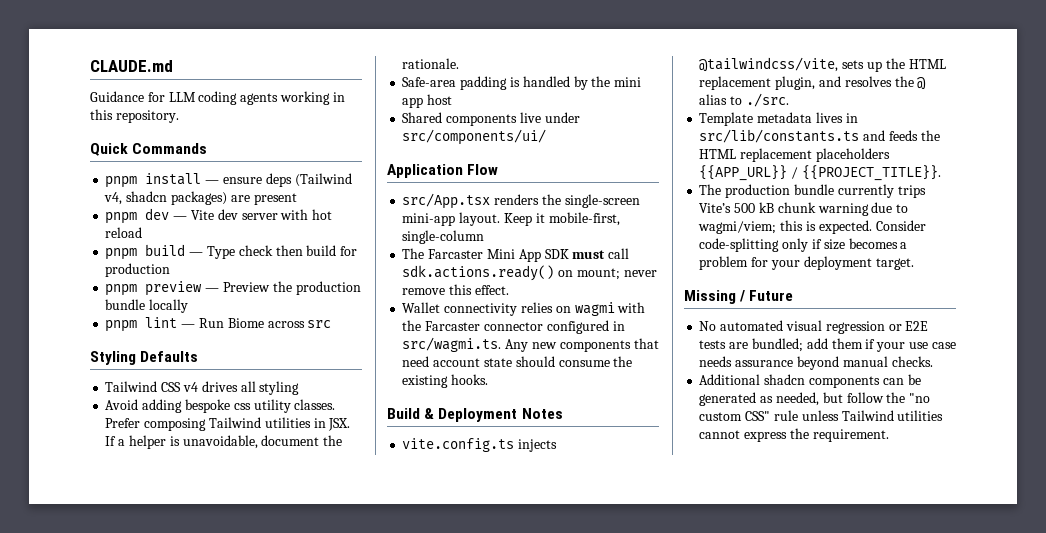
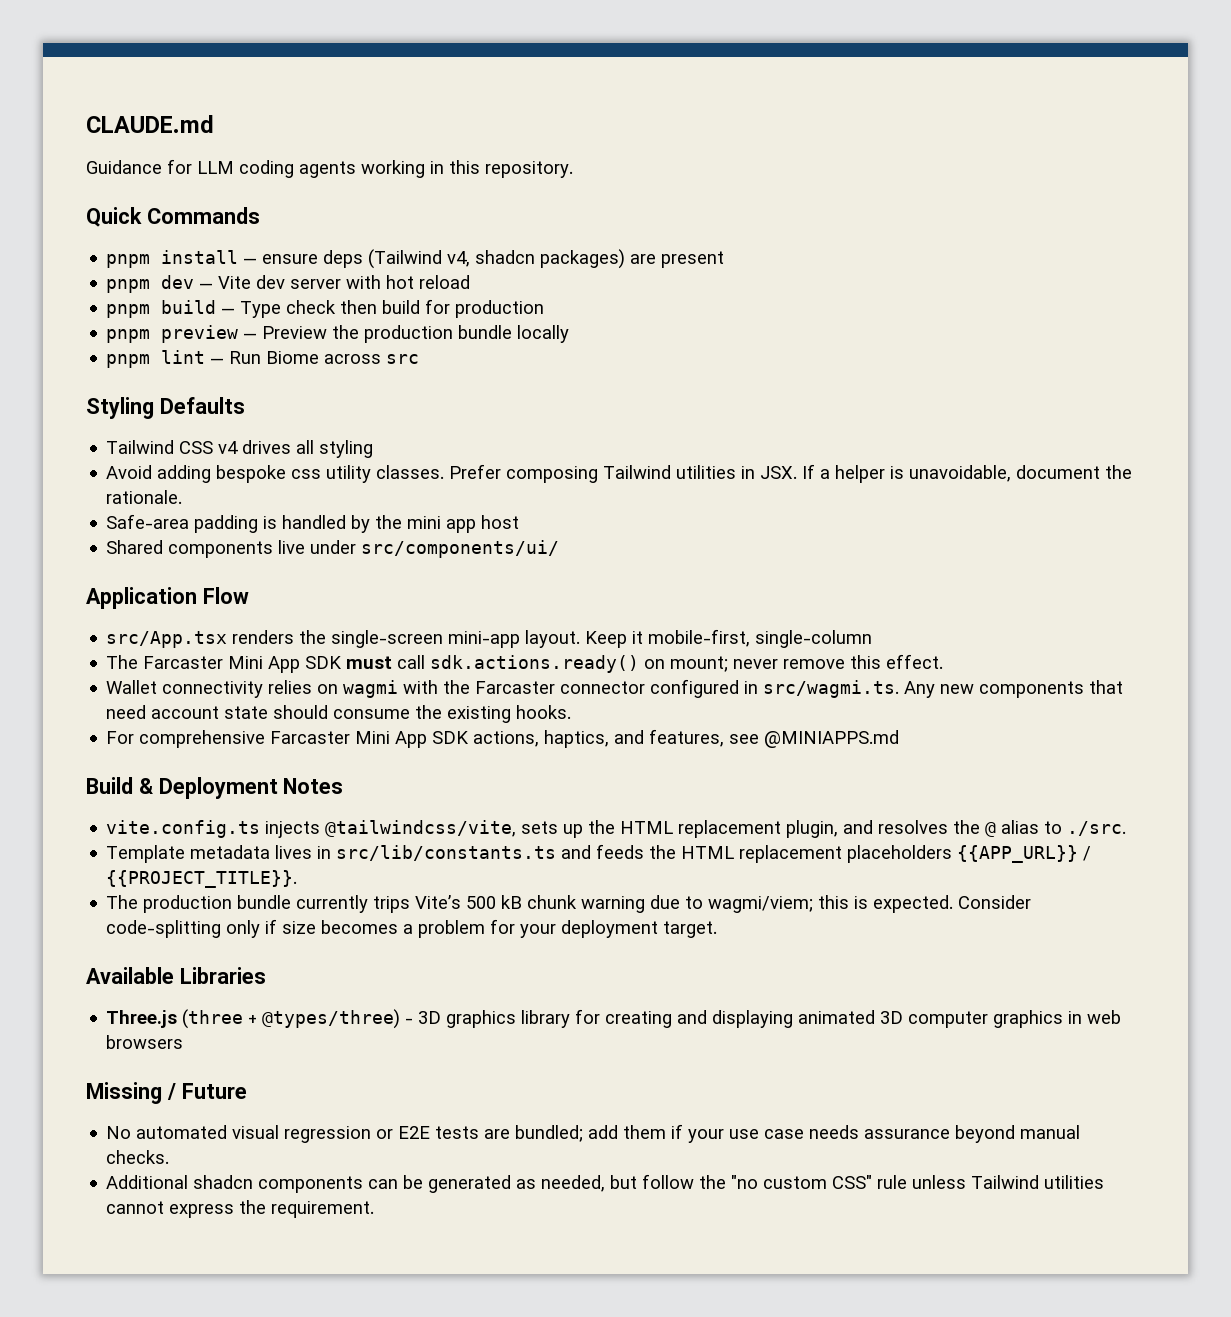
(489, 379) none -> [106,729,900,748] // For comprehensive Farcaster Mini App SDK actions, haptics, and features, see @MINIAPPS.md
(914, 264) none -> [86,967,266,984] [106,1009,1122,1029] [106,1035,184,1049] // Available Libraries // Three.js (three + @types/three) - 3D graphics library for creating and displaying animated 3D computer graphics in web browsers

